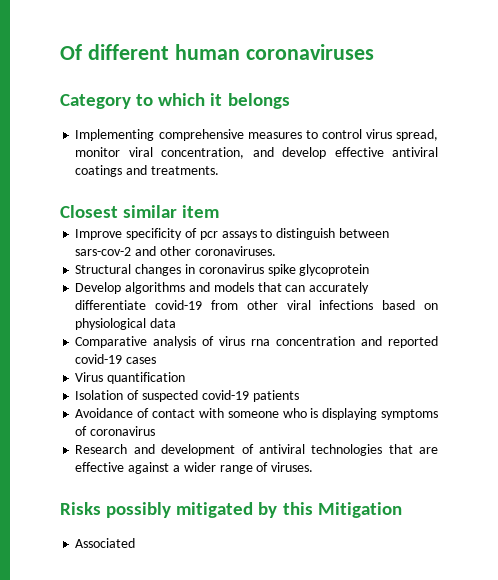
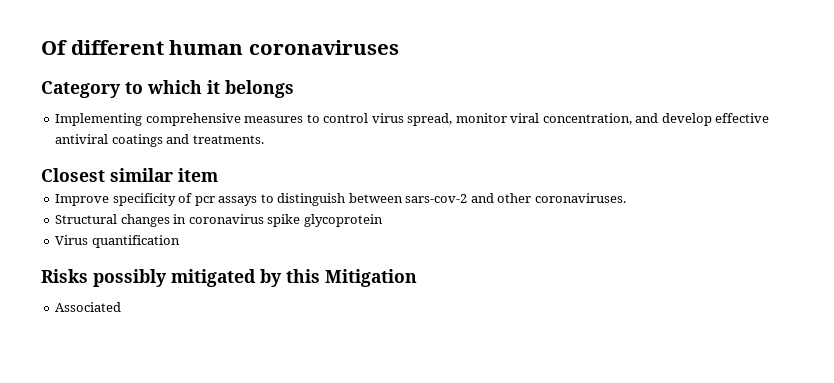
[75,282,370,294] [75,300,439,310] [75,318,177,330] [75,336,438,348] [75,354,157,364] [75,372,186,384] [75,390,299,402] [75,408,438,420] [75,426,156,436] [75,444,438,456] [75,462,314,474] Develop algorithms and models that can accurately differentiate covid-19 from other viral infections based on physiological data // Comparative analysis of virus rna concentration and reported covid-19 cases // Virus quantification // Isolation of suspected covid-19 patients // Avoidance of contact with someone who is displaying symptoms of coronavirus // Research and development of antiviral technologies that are effective against a wider range of viruses. -> [55,235,180,248] Virus quantification

